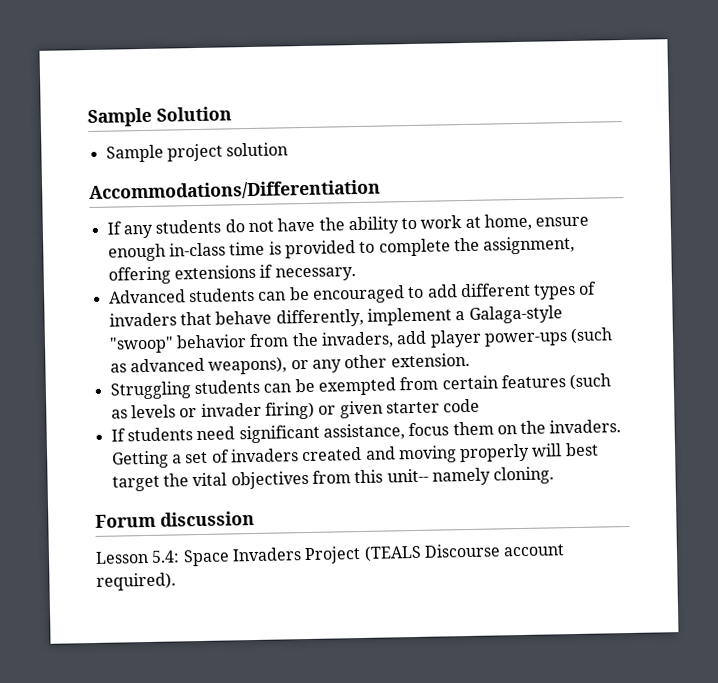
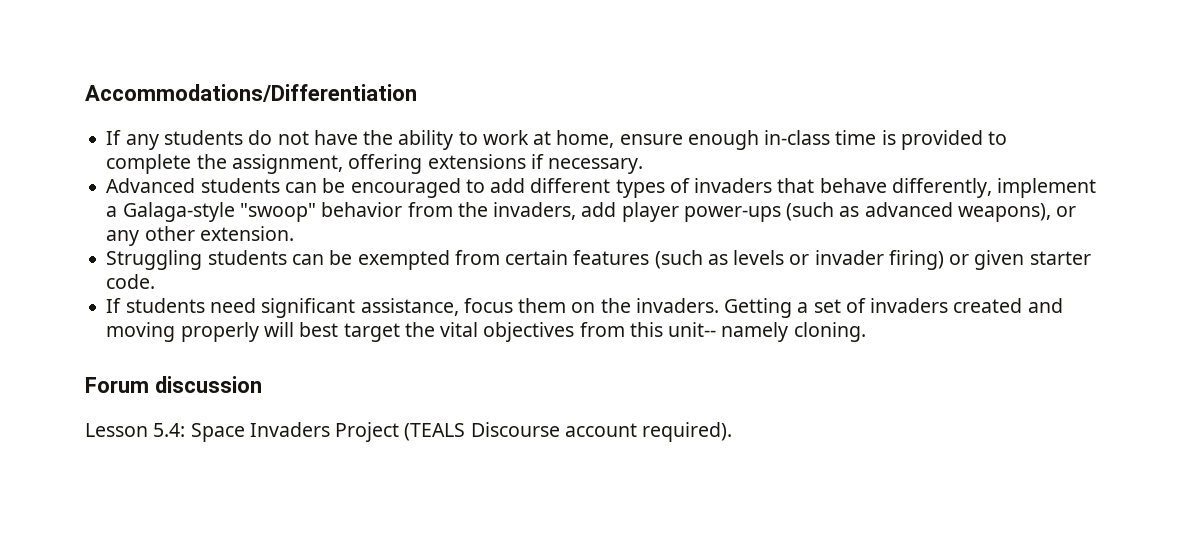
[87,106,232,128] [105,142,289,163] Sample Solution // Sample project solution // -> (85, 93) none
[443,398,481,413] code -> [106,274,156,289] code.

